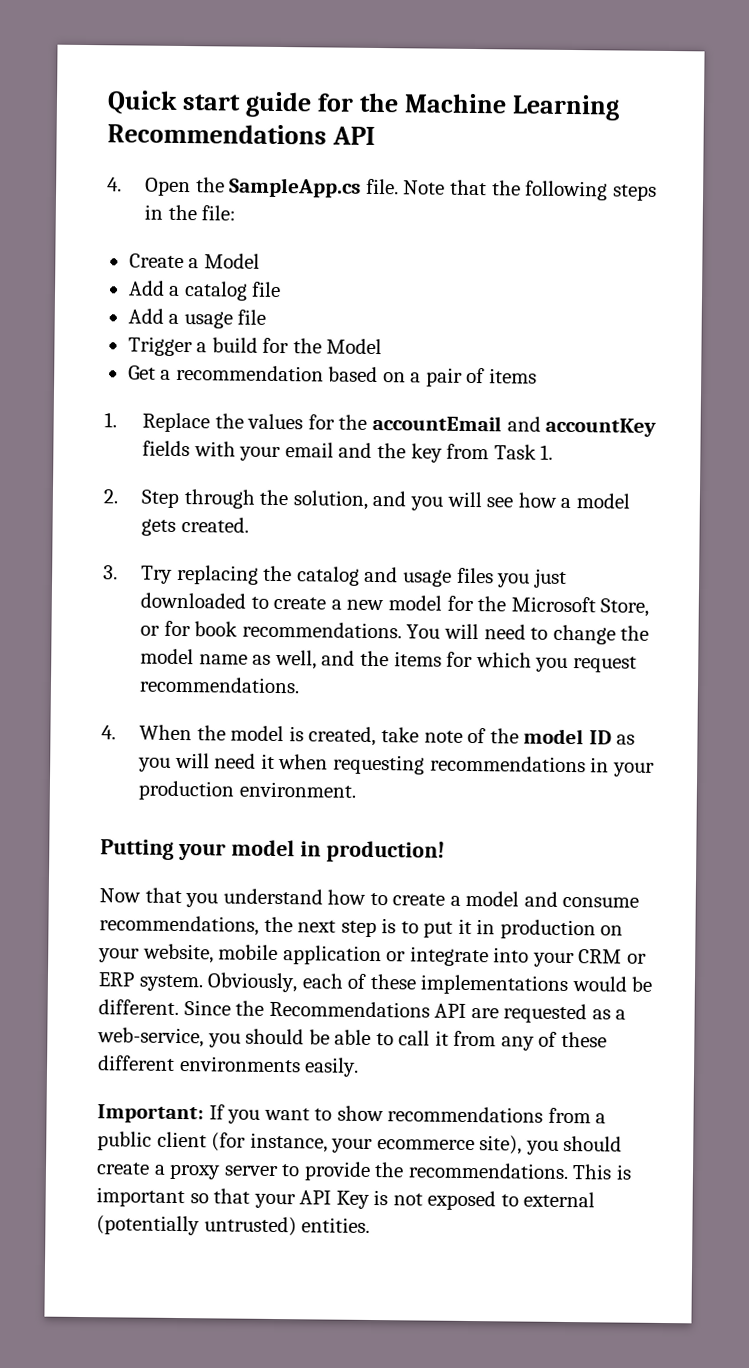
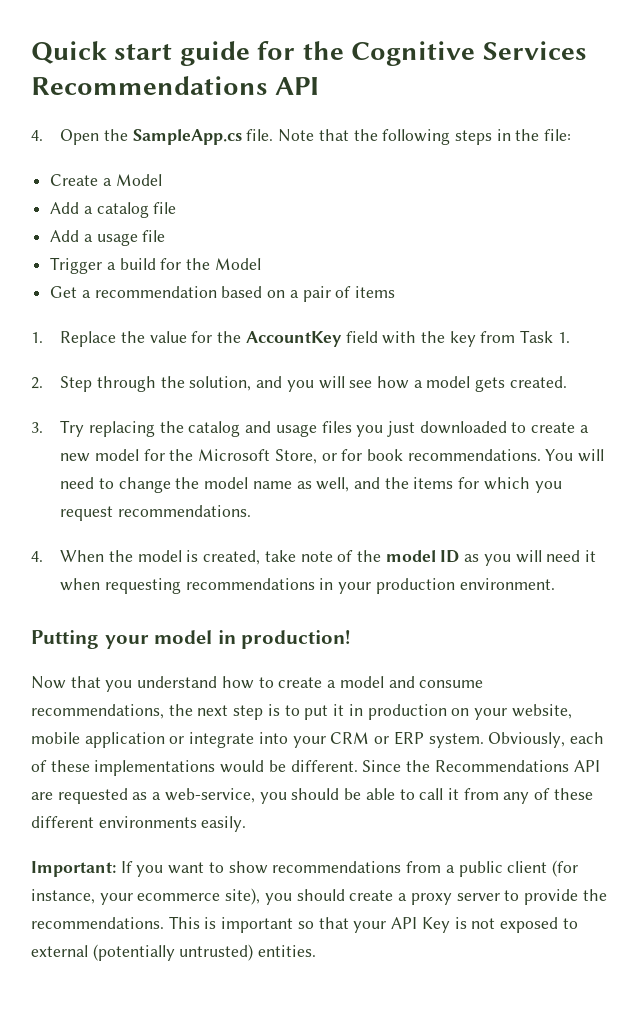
[404,93,621,121] Machine Learning -> [351,41,587,66] Cognitive Services
[247,413,657,437] [142,440,373,462] values for the accountEmail and accountKey fields with your email and -> [149,331,417,347] value for the AccountKey field with

